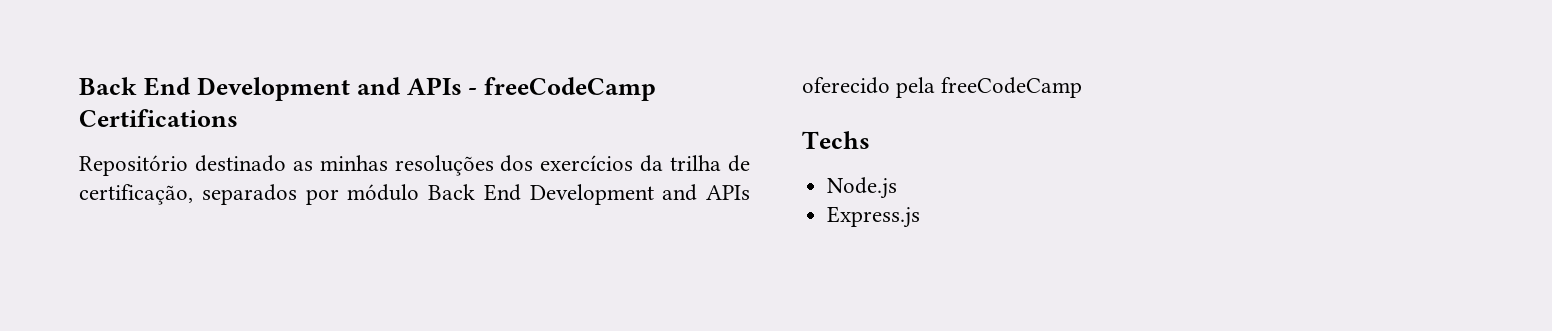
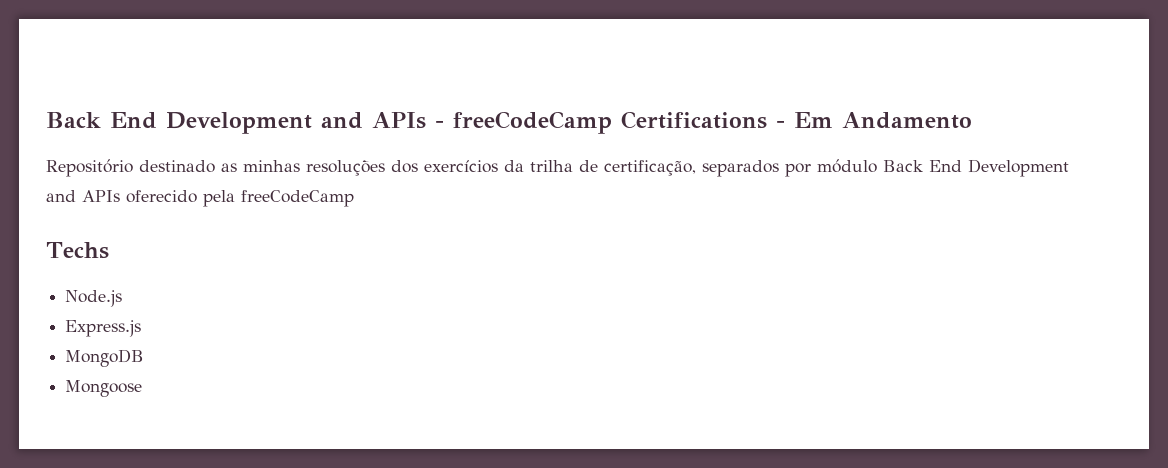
(238, 118) none -> [776,112,972,129] - Em Andamento
(921, 217) none -> [65,349,145,367] [65,380,143,397] // MongoDB // Mongoose

